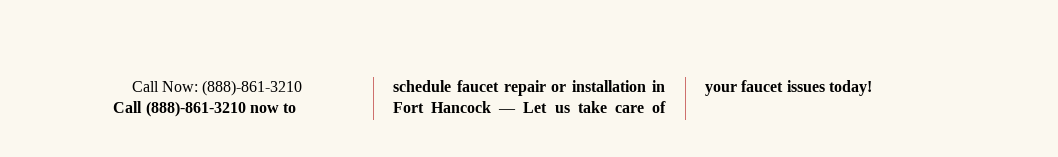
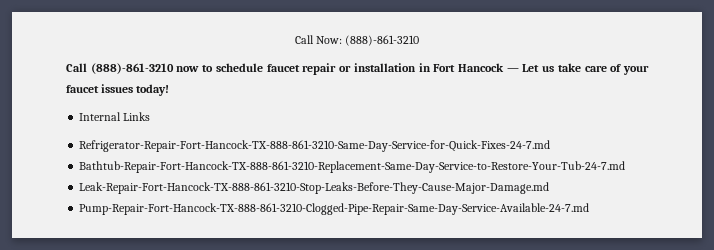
(872, 88) none -> [79,112,151,121] [79,140,551,152] [79,161,626,173] [79,182,550,194] [79,203,590,215] // Internal Links // Refrigerator-Repair-Fort-Hancock-TX-888-861-3210-Same-Day-Service-for-Quick-Fixes-24-7.md // Bathtub-Repair-Fort-Hancock-TX-888-861-3210-Replacement-Same-Day-Service-to-Restore-Your-Tub-24-7.md // Leak-Repair-Fort-Hancock-TX-888-861-3210-Stop-Leaks-Before-They-Cause-Major-Damage.md // Pump-Repair-Fort-Hancock-TX-888-861-3210-Clogged-Pipe-Repair-Same-Day-Service-Available-24-7.md

